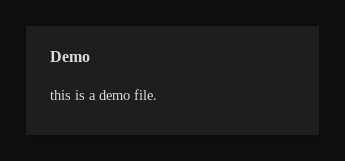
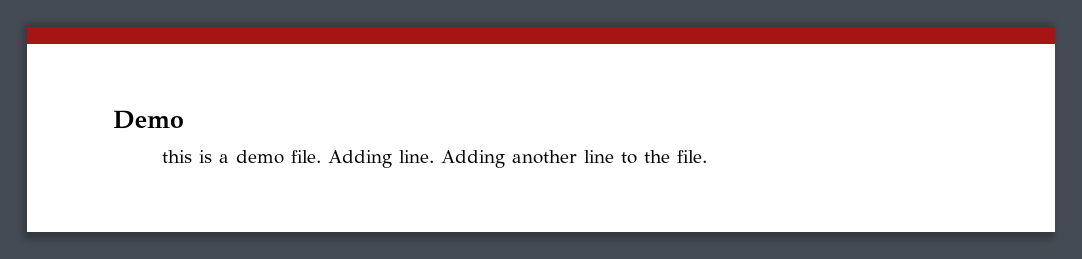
(157, 94) none -> [328,150,708,168] Adding line. Adding another line to the file.

